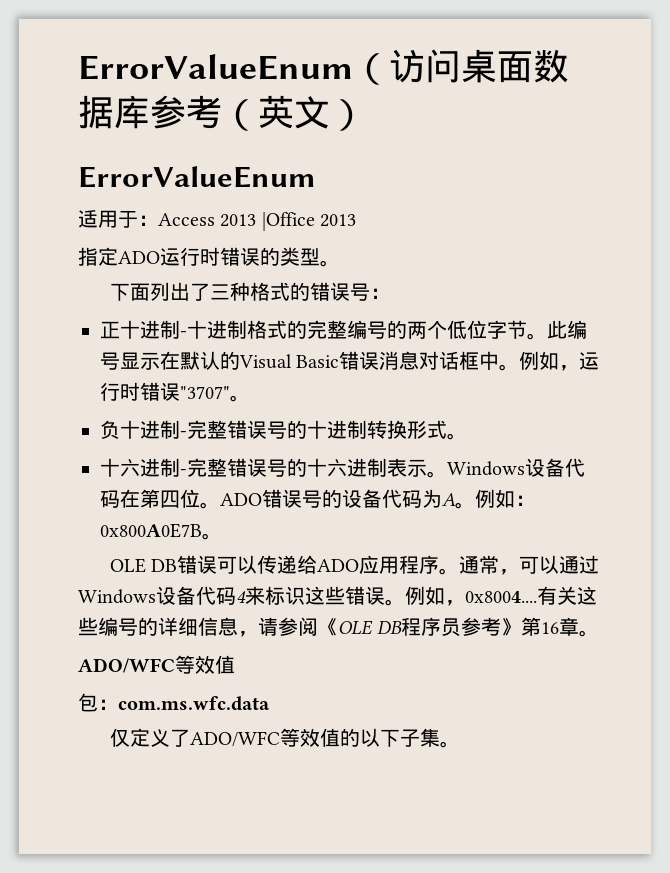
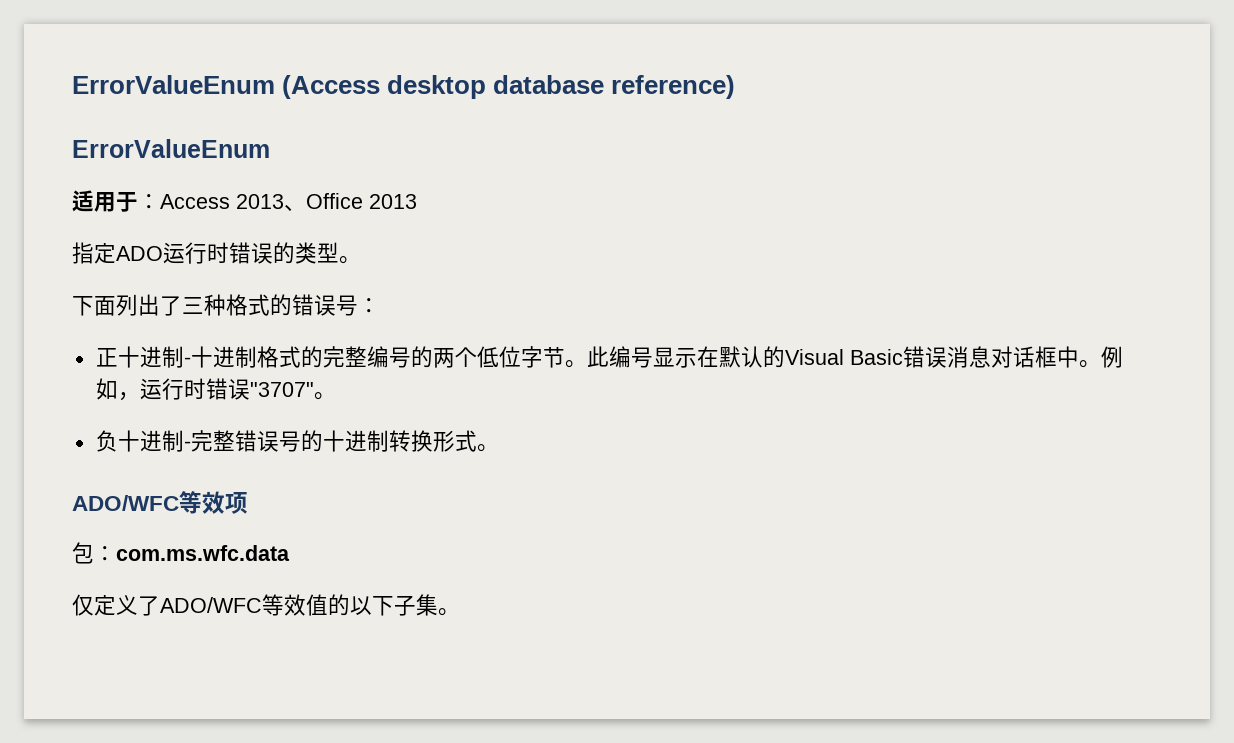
[78,49,569,85] [78,95,366,131] ErrorValueEnum（访问桌面数据库参考（英文） -> [72,75,736,99] ErrorValueEnum (Access desktop database reference)
[261,212,315,231] |Office -> [284,193,363,211] 、Office
[100,458,585,478] [100,489,535,509] [100,523,222,540] [109,555,600,575] [78,586,597,606] [78,617,600,637] [78,655,235,674] // 十六进制-完整错误号的十六进制表示。Windows设备代码在第四位。ADO错误号的设备代码为A。例如：0x800A0E7B。 // OLE DB错误可以传递给ADO应用程序。通常，可以通过Windows设备代码4来标识这些错误。例如，0x8004....有关这些编号的详细信息，请参阅《OLE DB程序员参考》第16章。 // ADO/WFC等效值 -> [72,491,248,514] // ADO/WFC等效项

